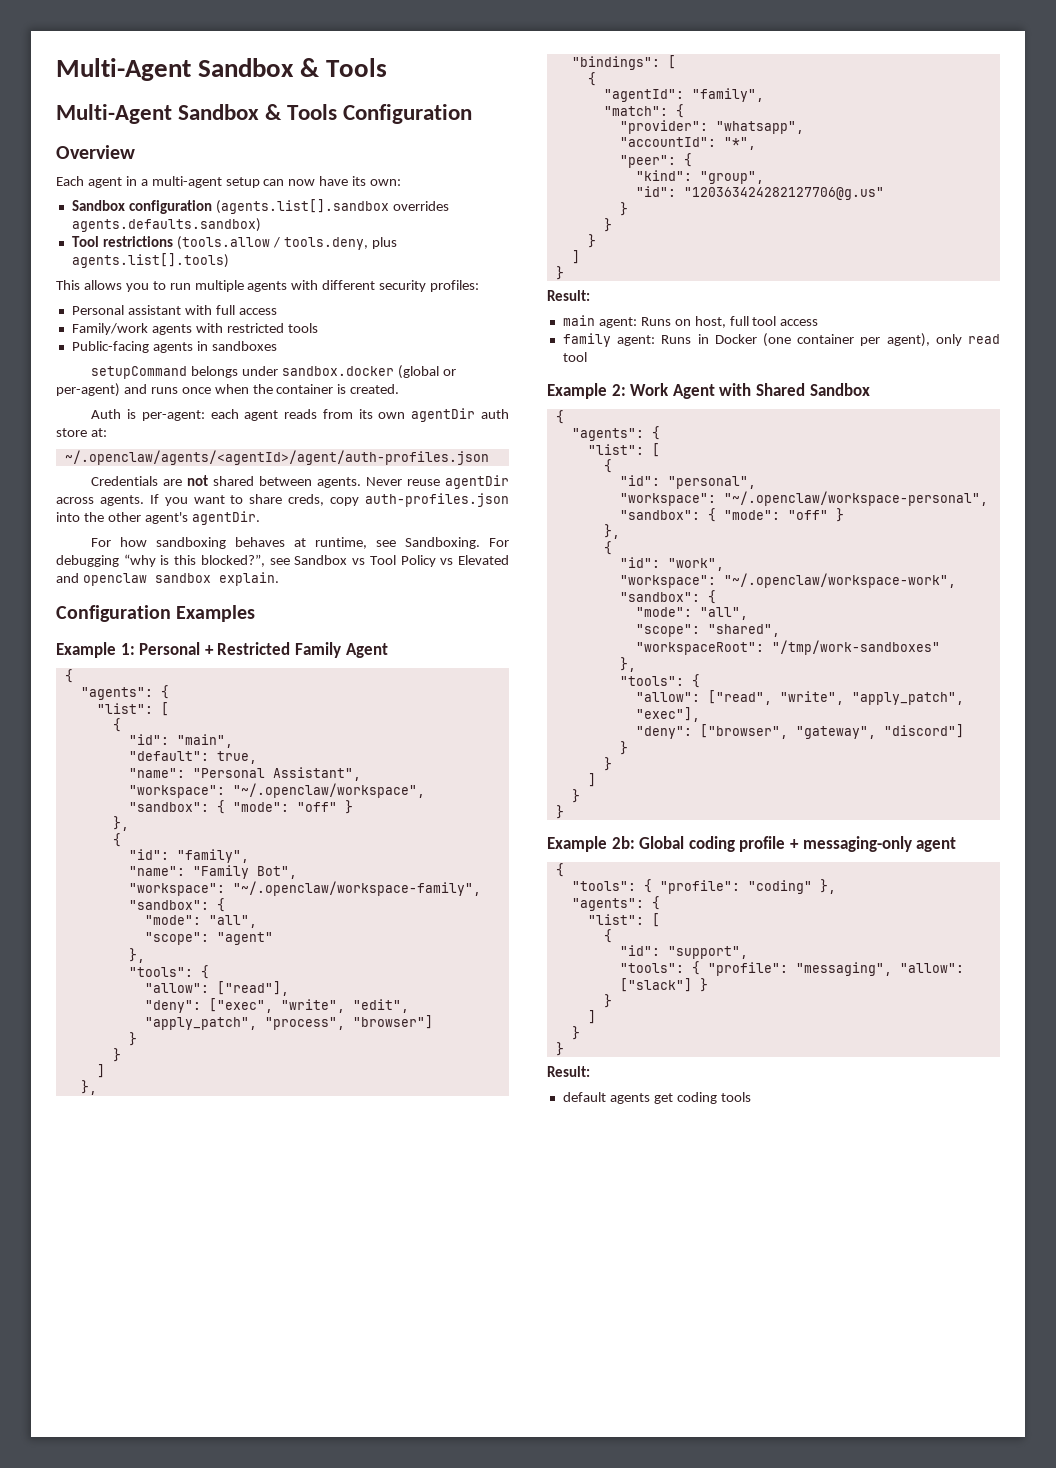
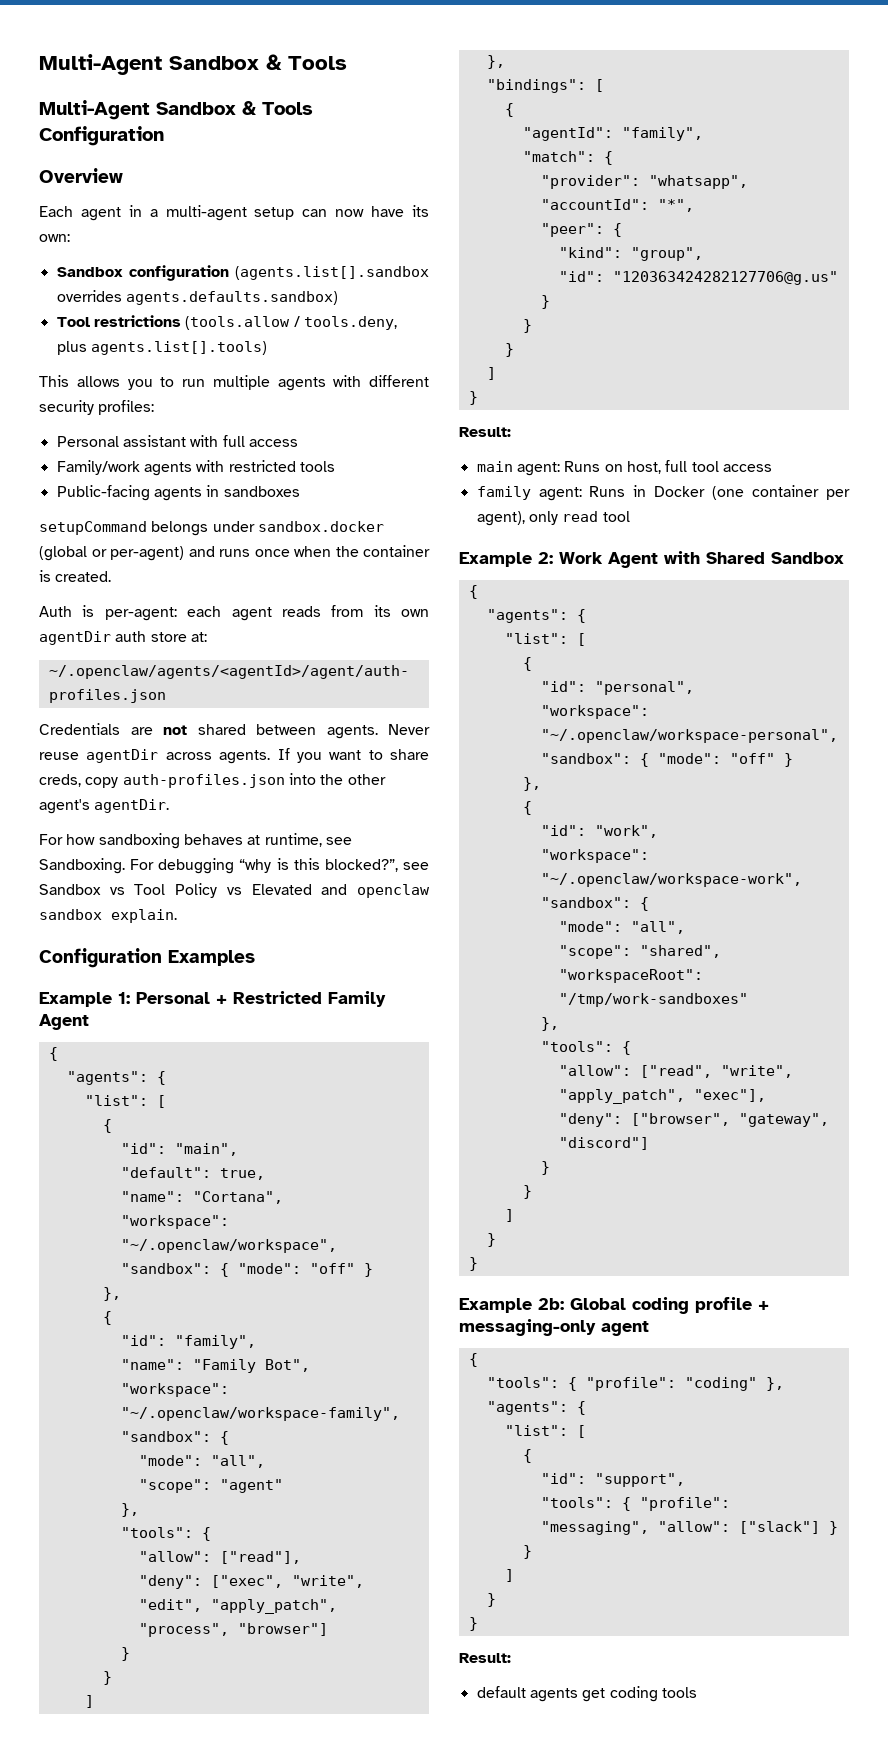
[192,767,361,781] "Personal Assistant", -> [192,1191,283,1204] "Cortana",

